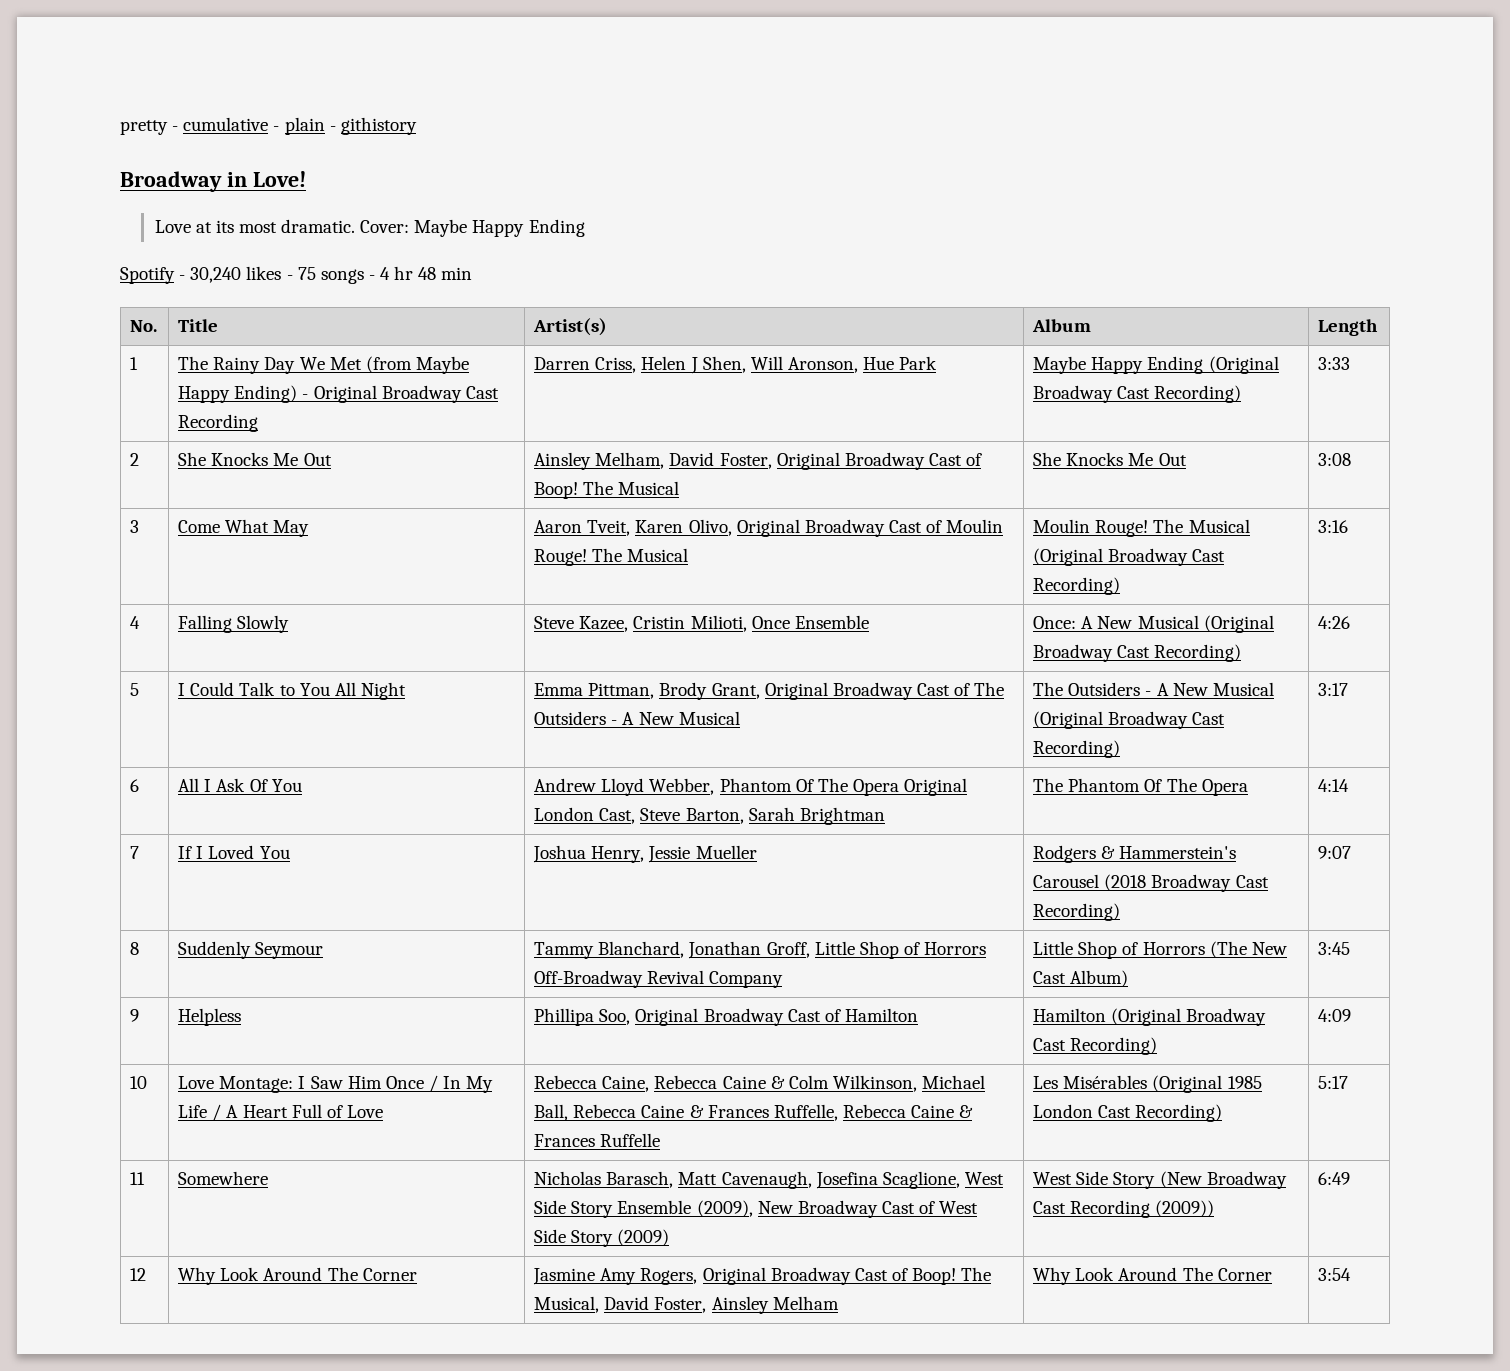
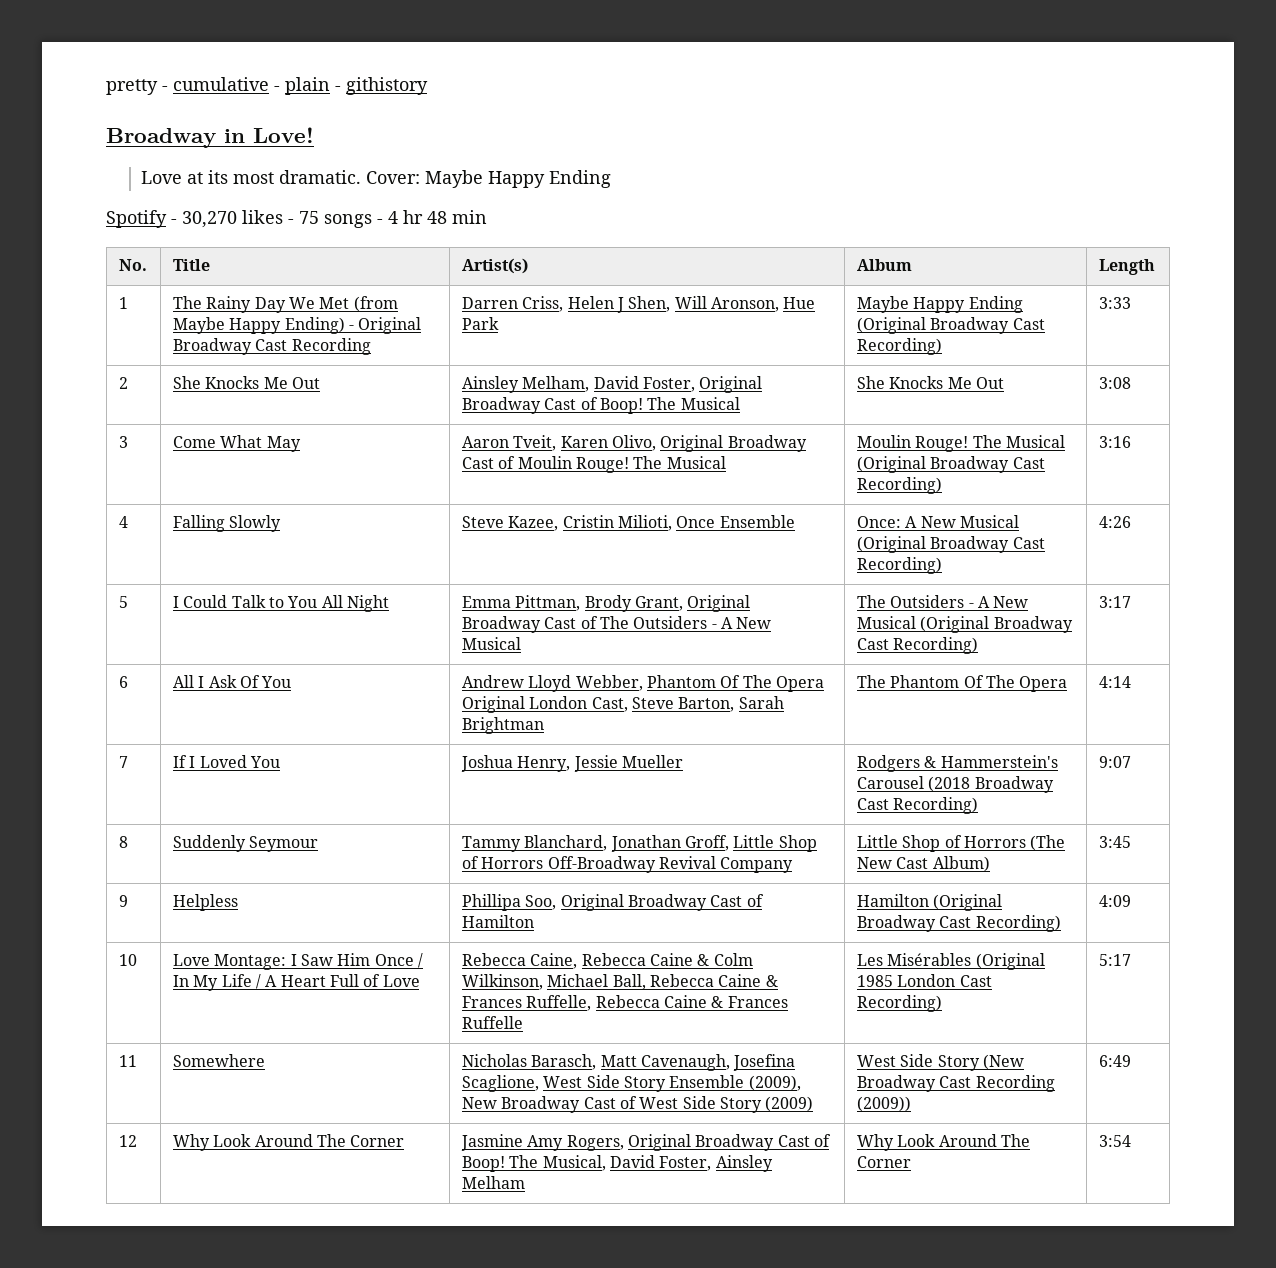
[190,267,242,283] 30,240 -> [182,211,237,228] 30,270

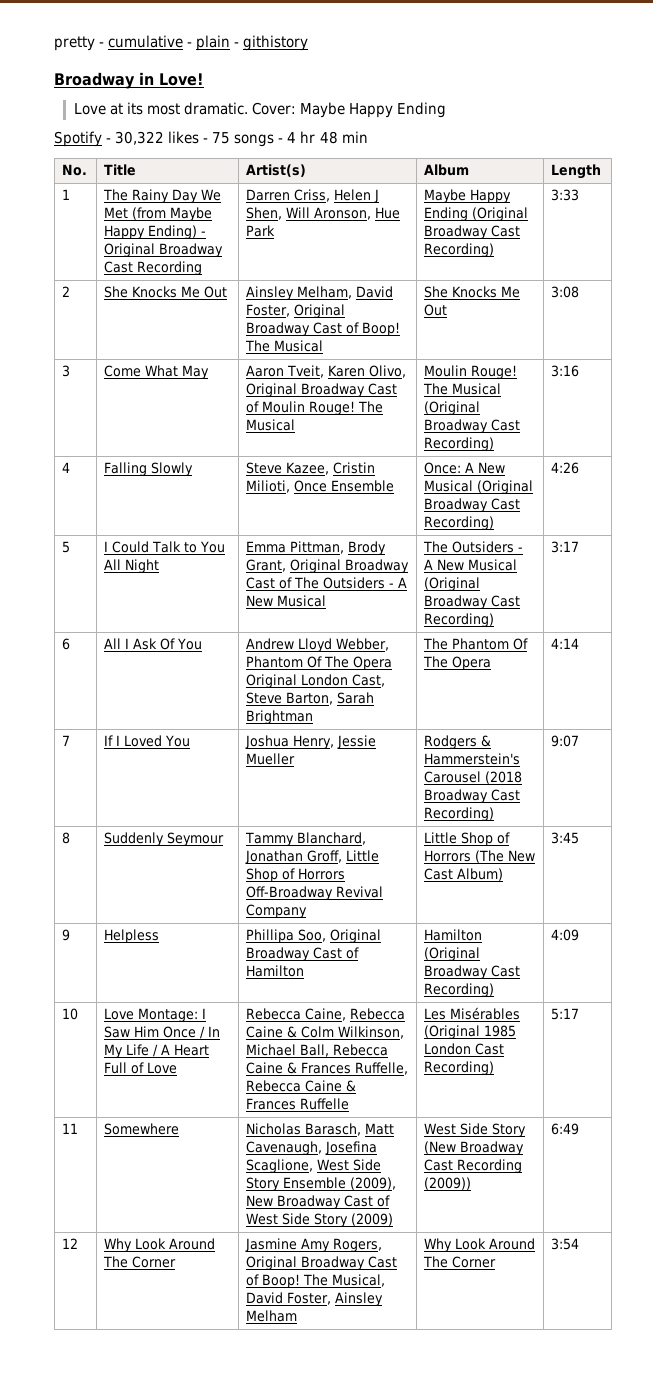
[182,211,237,228] 30,270 -> [115,131,165,145] 30,322

